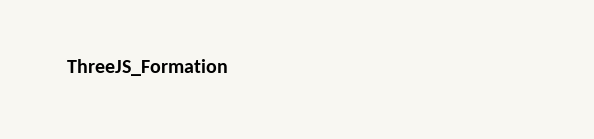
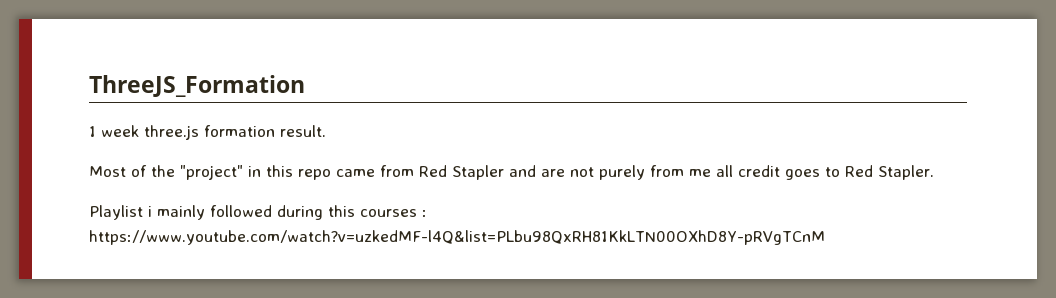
(228, 67) none -> [89,125,326,140] [89,165,934,180] [89,205,427,220] [89,230,825,245] // 1 week three.js formation result. // Most of the "project" in this repo came from Red Stapler and are not purely from me all credit goes to Red Stapler. // Playlist i mainly followed during this courses : https://www.youtube.com/watch?v=uzkedMF-l4Q&list=PLbu98QxRH81KkLTN00OXhD8Y-pRVgTCnM

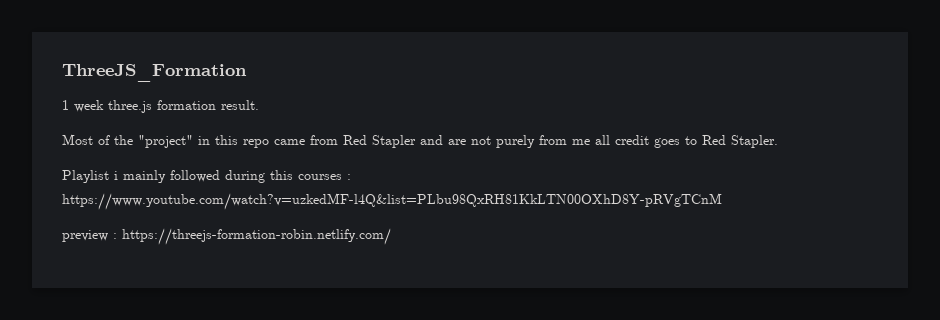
(825, 237) none -> [62,228,391,245] // preview : https://threejs-formation-robin.netlify.com/

